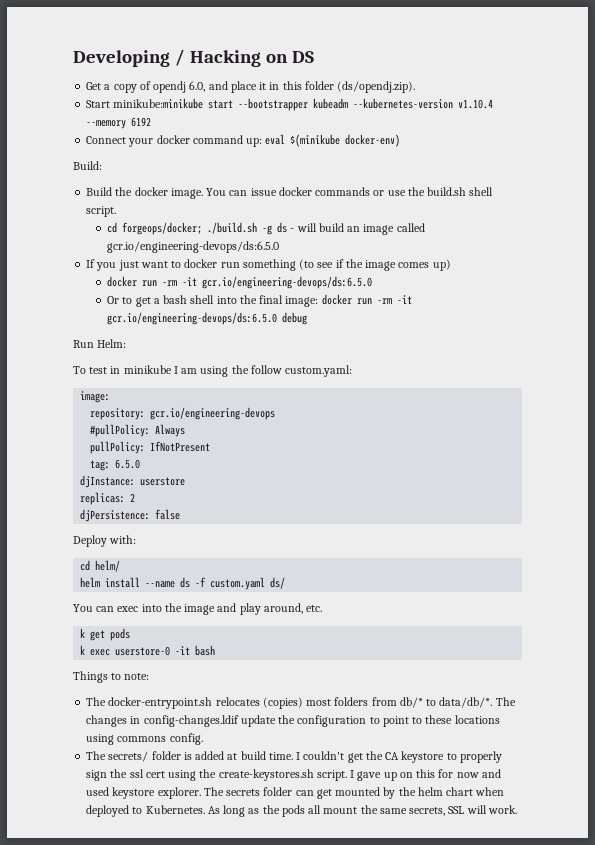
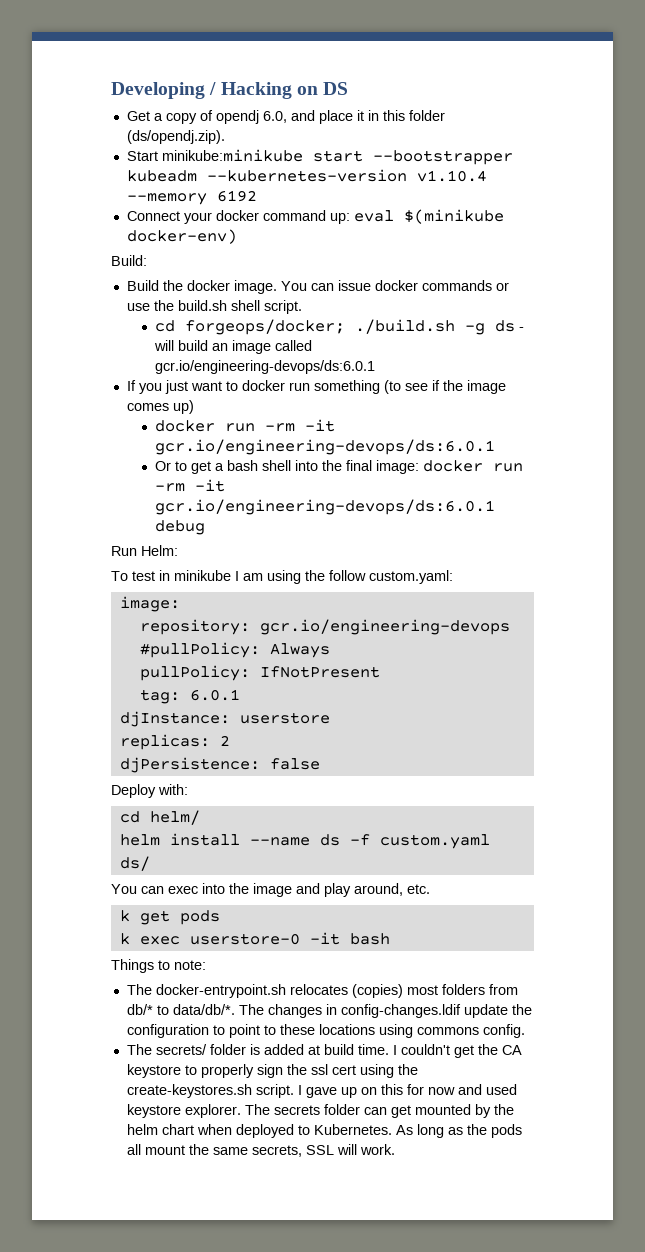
[107,241,280,253] gcr.io/engineering-devops/ds:6.5.0 -> [155,360,376,374] gcr.io/engineering-devops/ds:6.0.1
[202,276,373,289] gcr.io/engineering-devops/ds:6.5.0 -> [155,439,496,455] gcr.io/engineering-devops/ds:6.0.1
[107,312,278,325] gcr.io/engineering-devops/ds:6.5.0 -> [155,499,496,515] gcr.io/engineering-devops/ds:6.0.1
[115,459,141,469] 6.5.0 -> [189,689,240,701] 6.0.1

